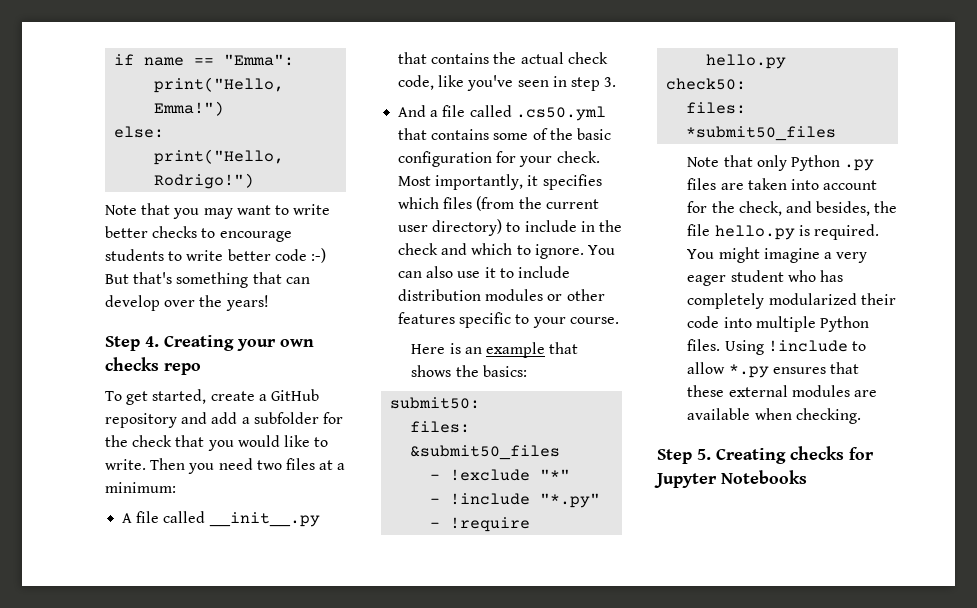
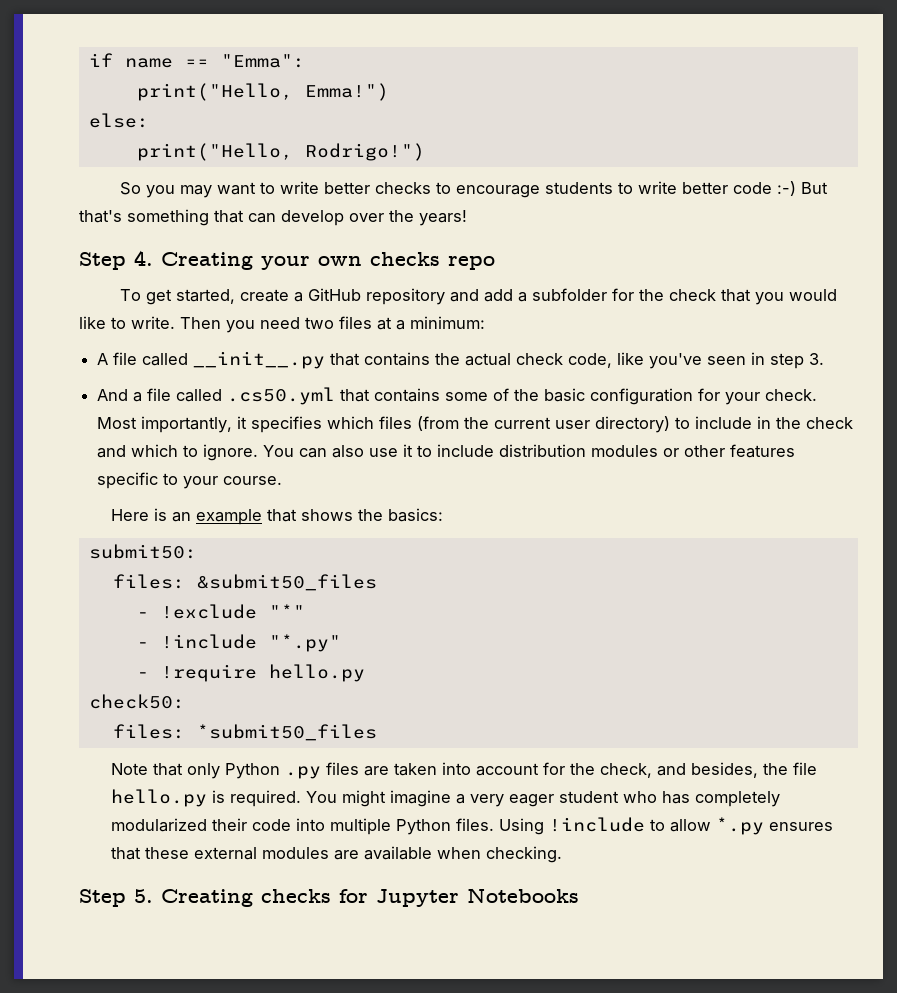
[105,203,171,215] Note that -> [119,182,141,195] So

